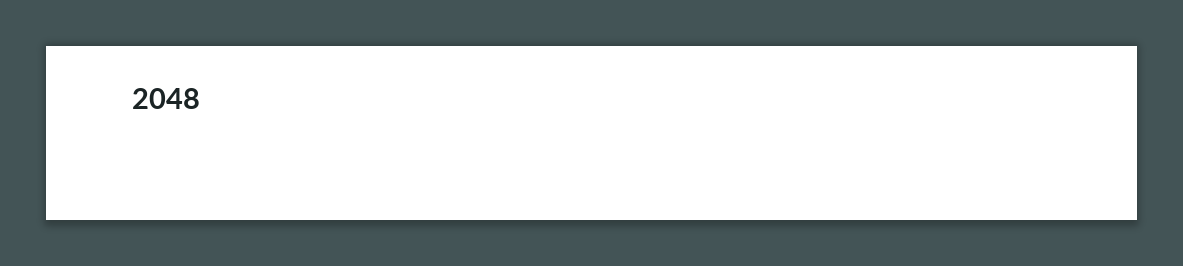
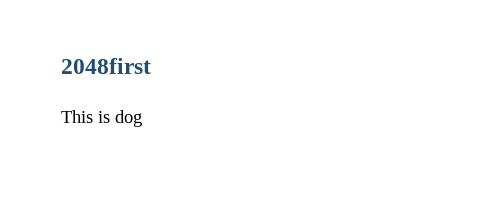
[132,88,200,109] 2048 -> [61,58,151,74] [61,110,142,127] 2048first // This is dog

